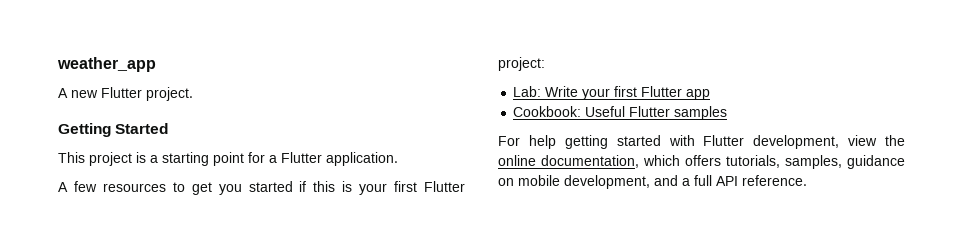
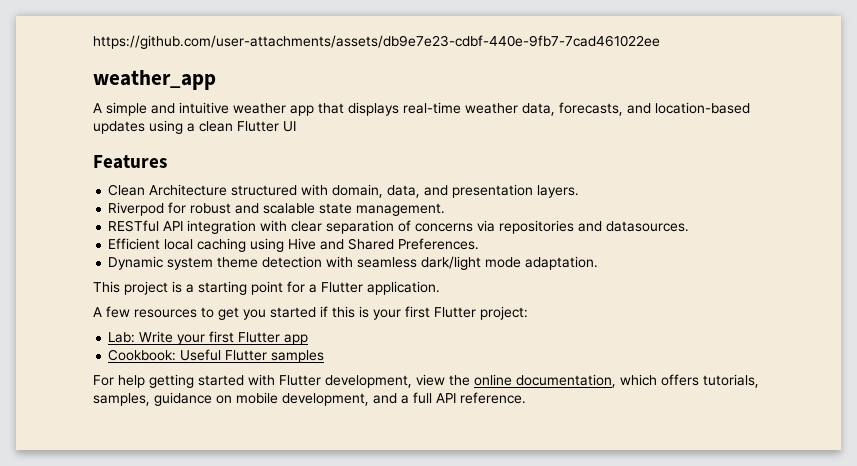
(57, 64) none -> [93,35,660,49] https://github.com/user-attachments/assets/db9e7e23-cdbf-440e-9fb7-7cad461022ee //
[71,87,193,101] [58,123,169,137] new Flutter project. // Getting Started -> [106,102,750,116] [93,120,296,134] [93,155,167,169] [108,184,580,198] [108,202,446,216] [108,220,690,234] [108,238,480,252] [108,256,599,270] simple and intuitive weather app that displays real-time weather data, forecasts, and location-based updates using a clean Flutter UI // Features // Clean Architecture structured with domain, data, and presentation layers. // Riverpod for robust and scalable state management. // RESTful API integration with clear separation of concerns via repositories and datasources. // Efficient local caching using Hive and Shared Preferences. // Dynamic system theme detection with seamless dark/light mode adaptation.

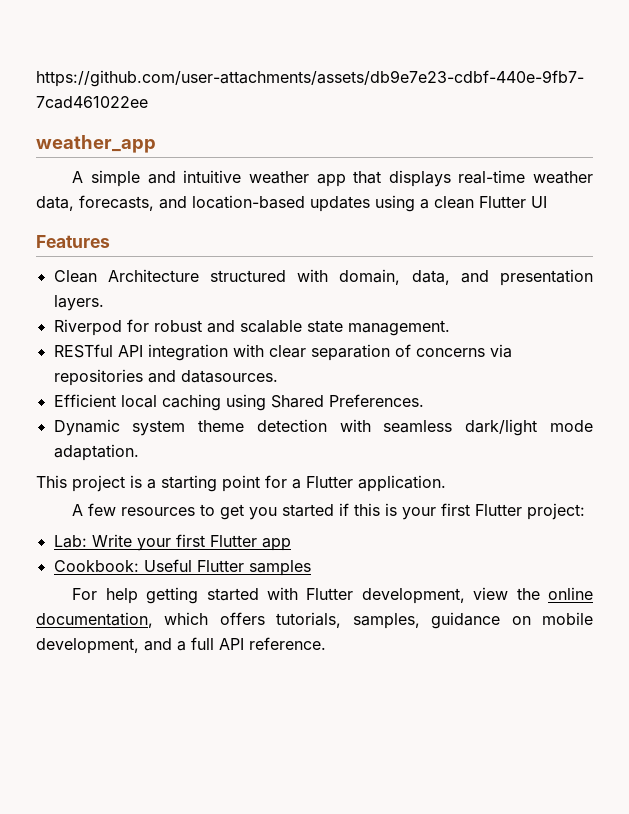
[288,238,345,250] Hive and -> (266, 402) none

